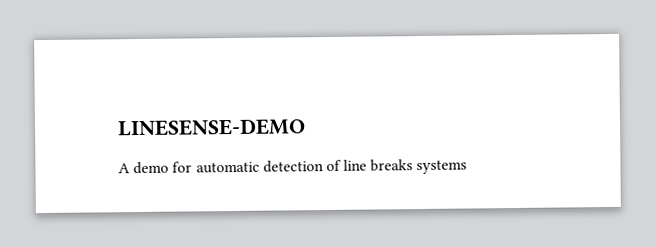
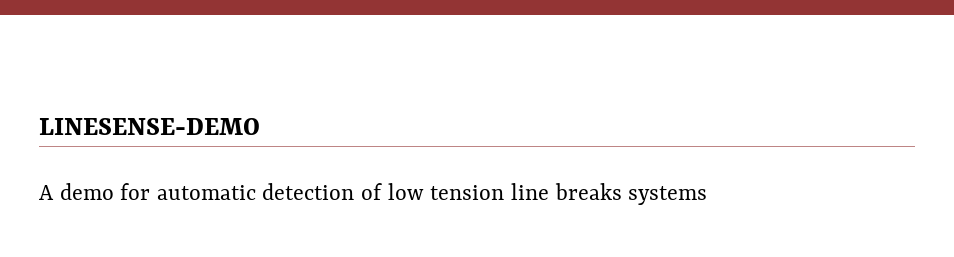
(342, 165) none -> [387,183,505,200] low tension

